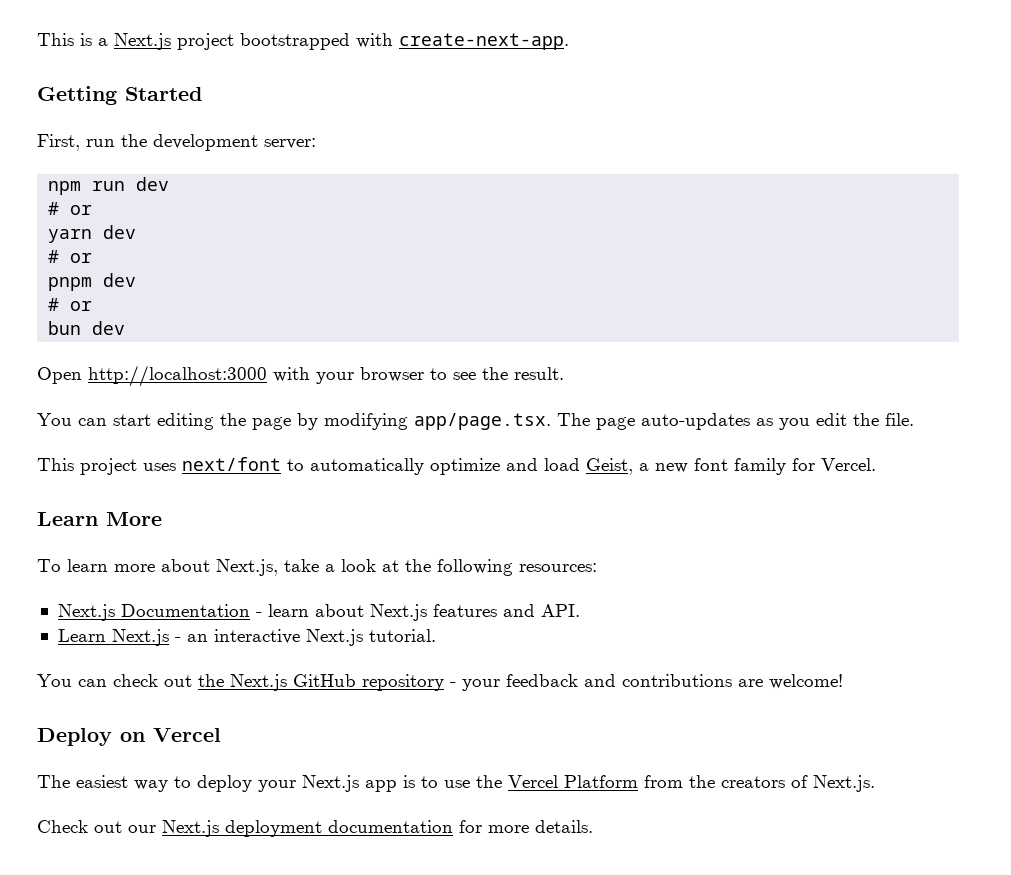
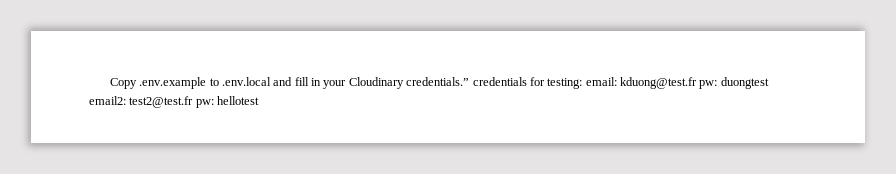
[37,33,569,50] [37,86,202,105] [37,134,316,151] [48,177,170,195] [48,202,93,215] [48,225,137,243] [48,250,93,263] [48,273,137,291] [48,298,93,311] [48,321,126,335] [37,365,564,387] [37,413,914,430] [37,457,876,475] [37,512,162,526] [37,559,597,576] [57,604,580,621] [57,629,436,646] [37,674,843,691] [37,728,221,746] [37,775,875,792] [37,820,593,837] This is a Next.js project bootstrapped with create-next-app. // Getting Started // First, run the development server: // npm run dev // # or // yarn dev // # or // pnpm dev // # or // bun dev // Open http://localhost:3000 with your browser to see the result. // You can start editing the page by modifying app/page.tsx. The page auto-updates as you edit the file. // This project uses next/font to automatically optimize and load Geist, a new font family for Vercel. // Learn More // To learn more about Next.js, take a look at the following resources: // Next.js Documentation - learn about Next.js features and API. // Learn Next.js - an interactive Next.js tutorial. // You can check out the Next.js GitHub repository - your feedback and contributions are welcome! // Deploy on Vercel // The easiest way to deploy your Next.js app is to use the Vercel Platform from the creators of Next.js. // Check out our Next.js deployment documentation for more details. -> [109,77,769,89] [89,96,260,108] Copy .env.example to .env.local and fill in your Cloudinary credentials.” credentials for testing: email: kduong@test.fr pw: duongtest // email2: test2@test.fr pw: hellotest

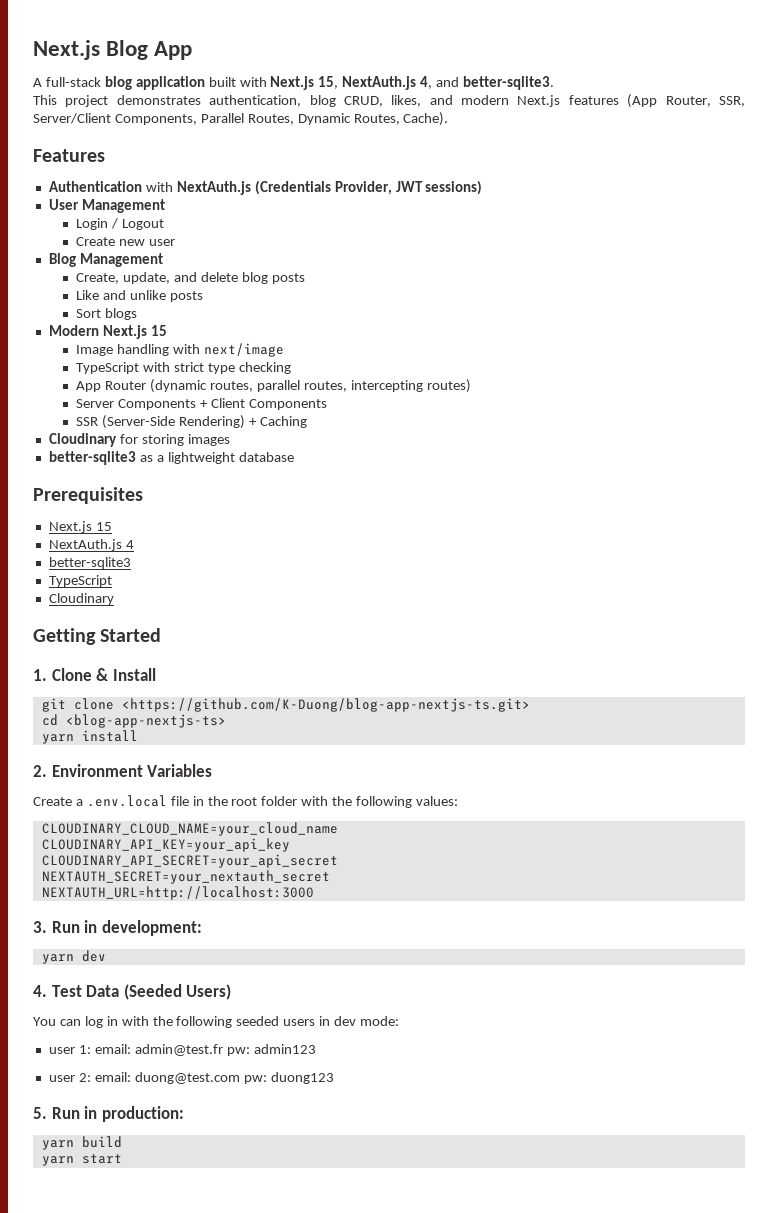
[109,77,769,89] [89,96,260,108] Copy .env.example to .env.local and fill in your Cloudinary credentials.” credentials for testing: email: kduong@test.fr pw: duongtest // email2: test2@test.fr pw: hellotest -> [33,40,193,60] [33,76,555,90] [33,94,745,108] [33,112,449,126] [33,149,105,162] [48,180,483,195] [48,199,165,213] [76,218,165,230] [76,237,176,246] [48,253,163,267] [76,272,305,284] [76,290,203,302] [76,308,138,320] [48,325,167,339] [76,343,284,357] [76,362,291,374] [76,379,471,393] [76,398,327,410] [76,415,307,429] [48,433,230,447] [48,451,294,465] [33,487,143,504] [48,521,112,533] [48,539,134,551] [48,557,131,569] [48,575,112,587] [48,593,114,605] [33,628,162,645] [33,668,156,681] [41,698,530,712] [41,714,226,728] [41,730,138,744] [33,764,213,777] [33,795,459,808] [41,822,338,836] [41,838,290,852] [41,854,338,868] [41,870,330,884] [41,886,314,900] [33,920,202,936] [41,950,106,964] [33,984,232,1000] [33,1016,400,1028] [48,1044,316,1056] [48,1072,334,1084] [33,1106,184,1122] [41,1136,122,1150] [41,1154,122,1166] Next.js Blog App // A full-stack blog application built with Next.js 15, NextAuth.js 4, and better-sqlite3. // This project demonstrates authentication, blog CRUD, likes, and modern Next.js features (App Router, SSR, Server/Client Components, Parallel Routes, Dynamic Routes, Cache). // Features // Authentication with NextAuth.js (Credentials Provider, JWT sessions) // User Management // Login / Logout // Create new user // Blog Management // Create, update, and delete blog posts // Like and unlike posts // Sort blogs // Modern Next.js 15 // Image handling with next/image // TypeScript with strict type checking // App Router (dynamic routes, parallel routes, intercepting routes) // Server Components + Client Components // SSR (Server-Side Rendering) + Caching // Cloudinary for storing images // better-sqlite3 as a lightweight database // Prerequisites // Next.js 15 // NextAuth.js 4 // better-sqlite3 // TypeScript // Cloudinary // Getting Started // 1. Clone & Install // git clone <https://github.com/K-Duong/blog-app-nextjs-ts.git> // cd <blog-app-nextjs-ts> // yarn install // 2. Environment Variables // Create a .env.local file in the root folder with the following values: // CLOUDINARY_CLOUD_NAME=your_cloud_name // CLOUDINARY_API_KEY=your_api_key // CLOUDINARY_API_SECRET=your_api_secret // NEXTAUTH_SECRET=your_nextauth_secret // NEXTAUTH_URL=http://localhost:3000 // 3. Run in development: // yarn dev // 4. Test Data (Seeded Users) // You can log in with the following seeded users in dev mode: // user 1: email: admin@test.fr pw: admin123 // user 2: email: duong@test.com pw: duong123 // 5. Run in production: // yarn build // yarn start

